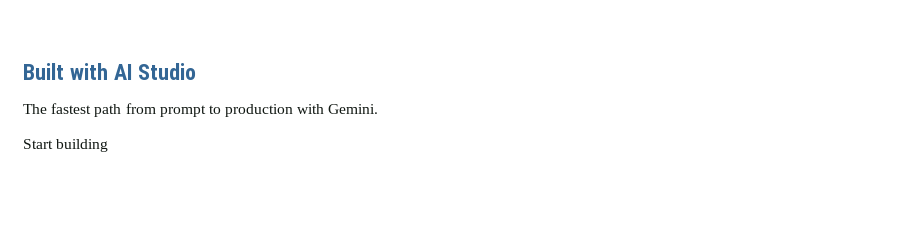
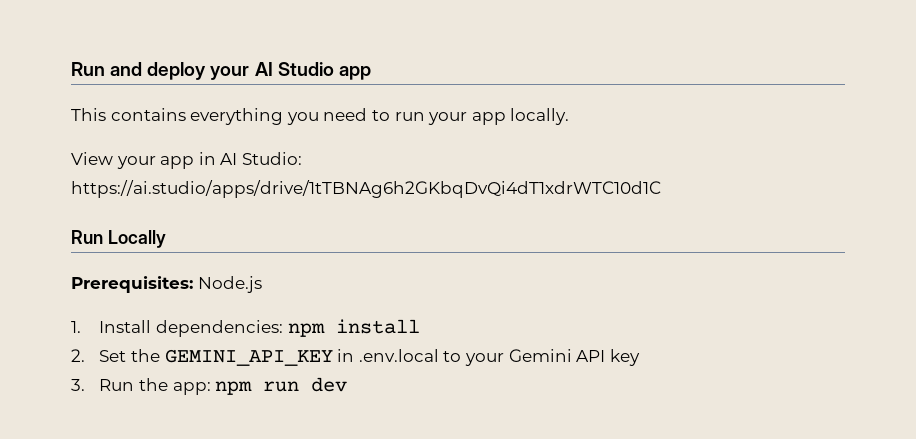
[23,63,196,80] [23,103,379,117] [23,139,109,152] Built with AI Studio // The fastest path from prompt to production with Gemini. // Start building -> [71,62,371,80] [71,108,570,125] [71,152,302,169] [71,180,661,198] [71,230,166,248] [71,276,262,293] [71,319,420,337] [71,349,640,366] [71,377,348,395] Run and deploy your AI Studio app // This contains everything you need to run your app locally. // View your app in AI Studio: https://ai.studio/apps/drive/1tTBNAg6h2GKbqDvQi4dT1xdrWTC10d1C // Run Locally // Prerequisites: Node.js // 1. Install dependencies: npm install // 2. Set the GEMINI_API_KEY in .env.local to your Gemini API key // 3. Run the app: npm run dev

